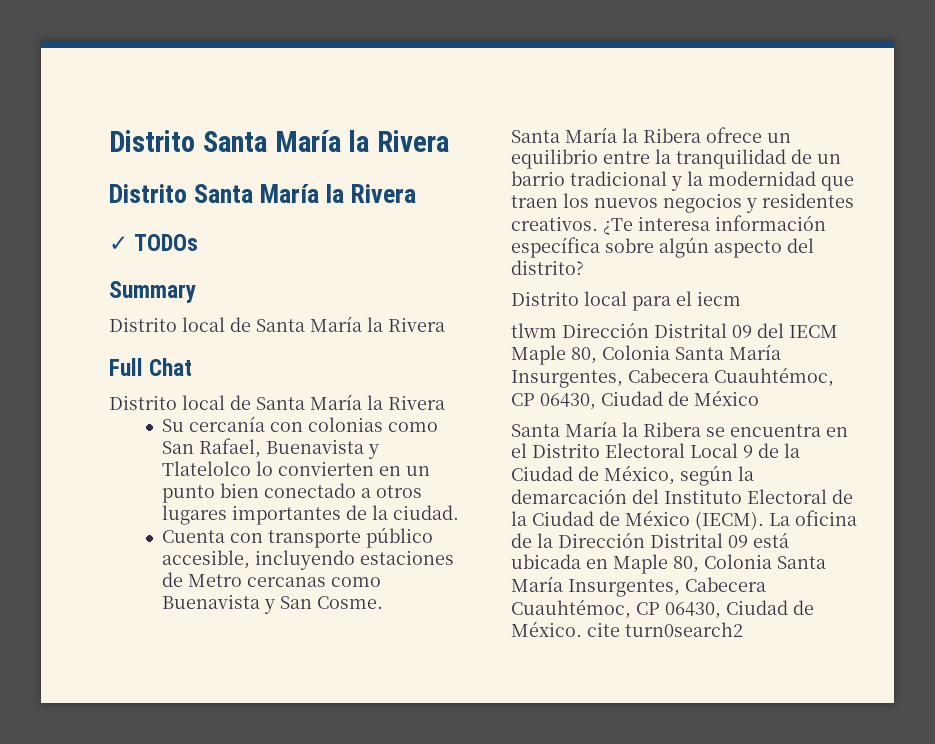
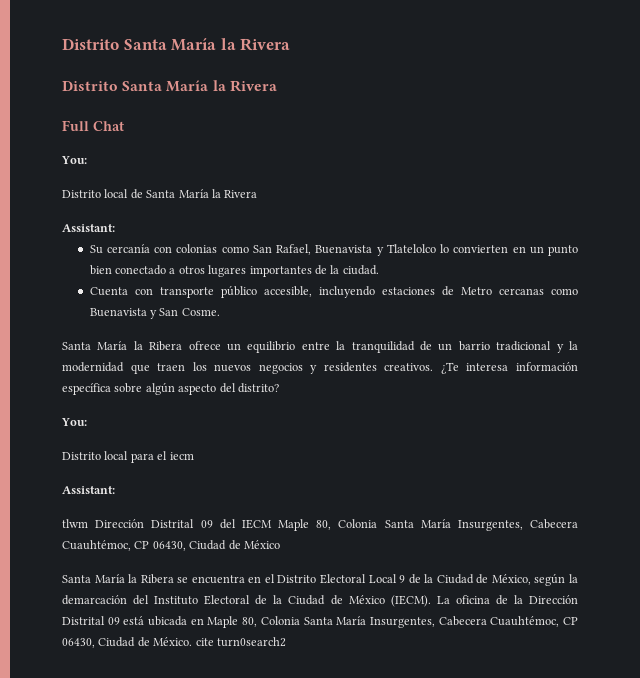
[109,234,199,251] [109,281,196,303] [109,316,445,332] [109,358,193,376] [109,394,445,410] ✓ TODOs // Summary // Distrito local de Santa María la Rivera // Full Chat // Distrito local de Santa María la Rivera -> [62,120,124,131] [61,156,87,164] [62,189,258,199] [62,224,115,232] Full Chat // You: // Distrito local de Santa María la Rivera // Assistant:
(584, 267) none -> [61,418,87,426] // You:
(741, 298) none -> [62,486,115,494] // Assistant:

